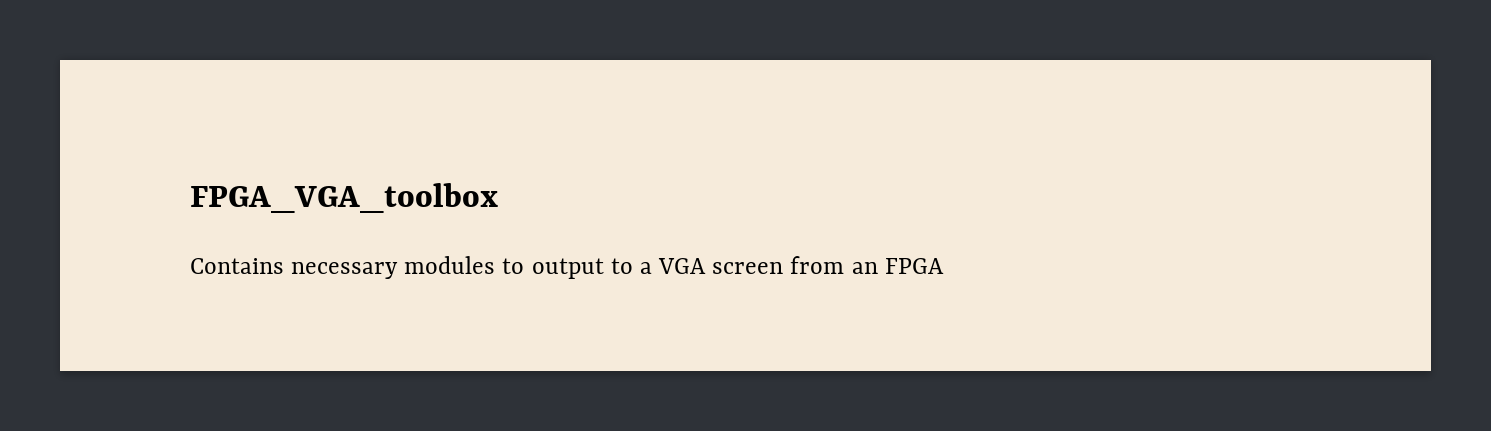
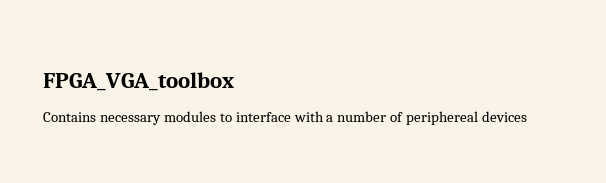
[531,256,944,279] output to a VGA screen from an FPGA -> [235,111,528,125] interface with a number of periphereal devices

